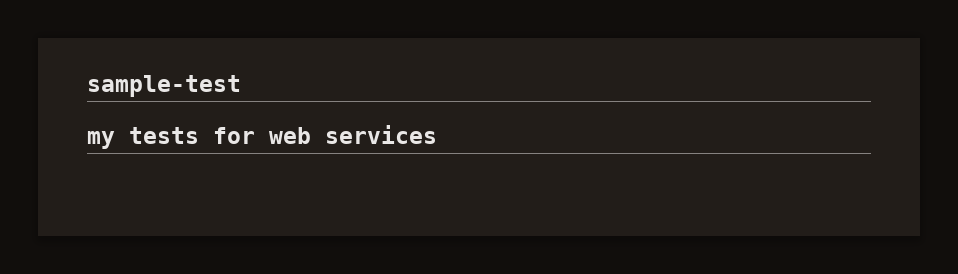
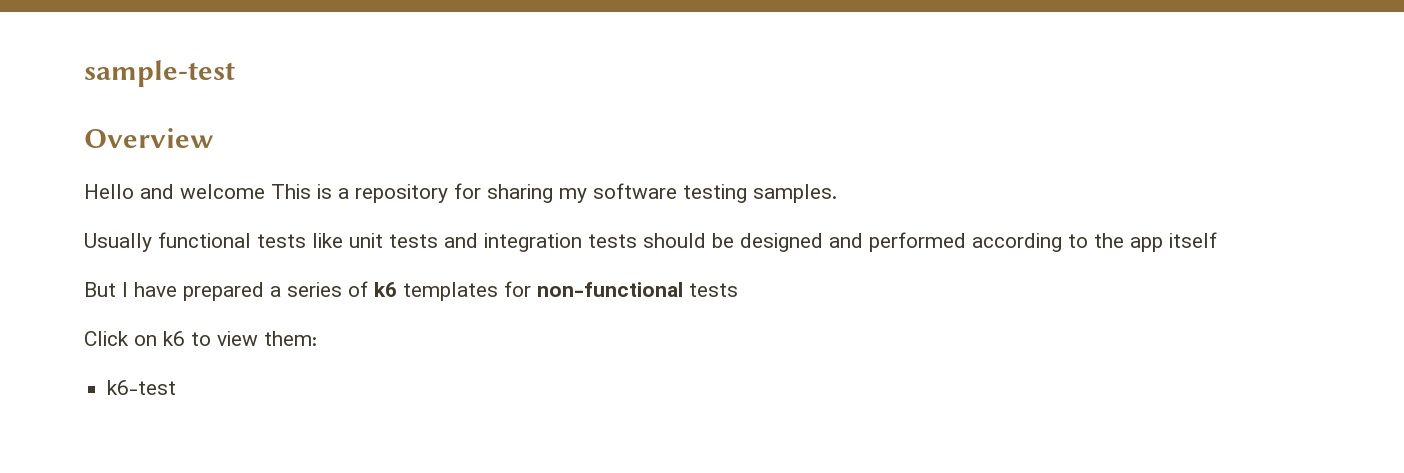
[87,125,437,149] my tests for web services -> [84,128,214,148] [84,183,837,203] [84,232,1217,252] [84,281,738,301] [84,331,317,346] [107,380,177,395] Overview // Hello and welcome This is a repository for sharing my software testing samples. // Usually functional tests like unit tests and integration tests should be designed and performed according to the app itself // But I have prepared a series of k6 templates for non-functional tests // Click on k6 to view them: // k6-test

